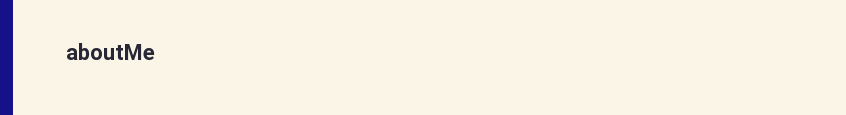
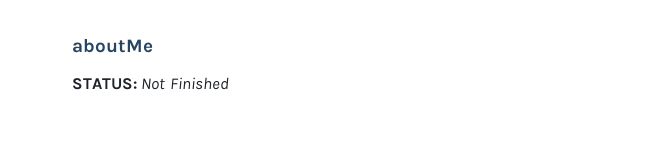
(155, 51) none -> [72,77,229,90] // STATUS: Not Finished

